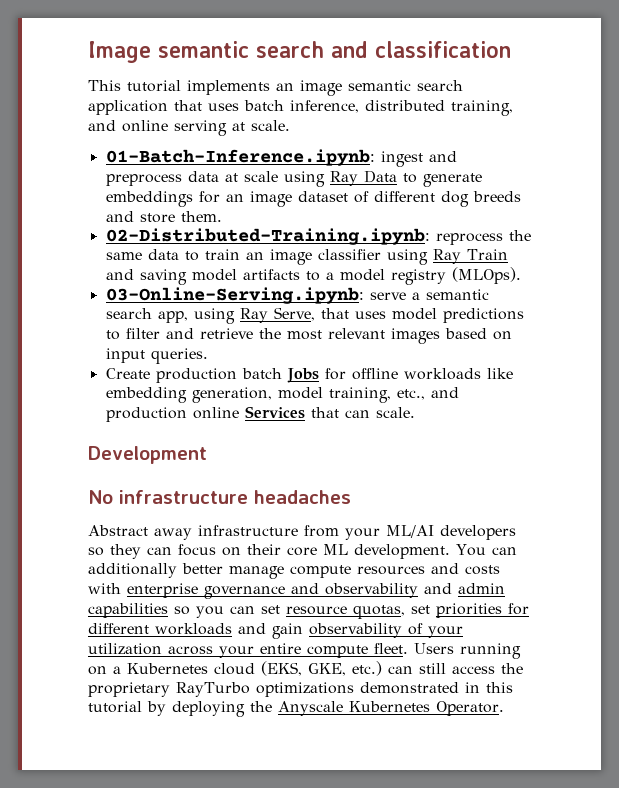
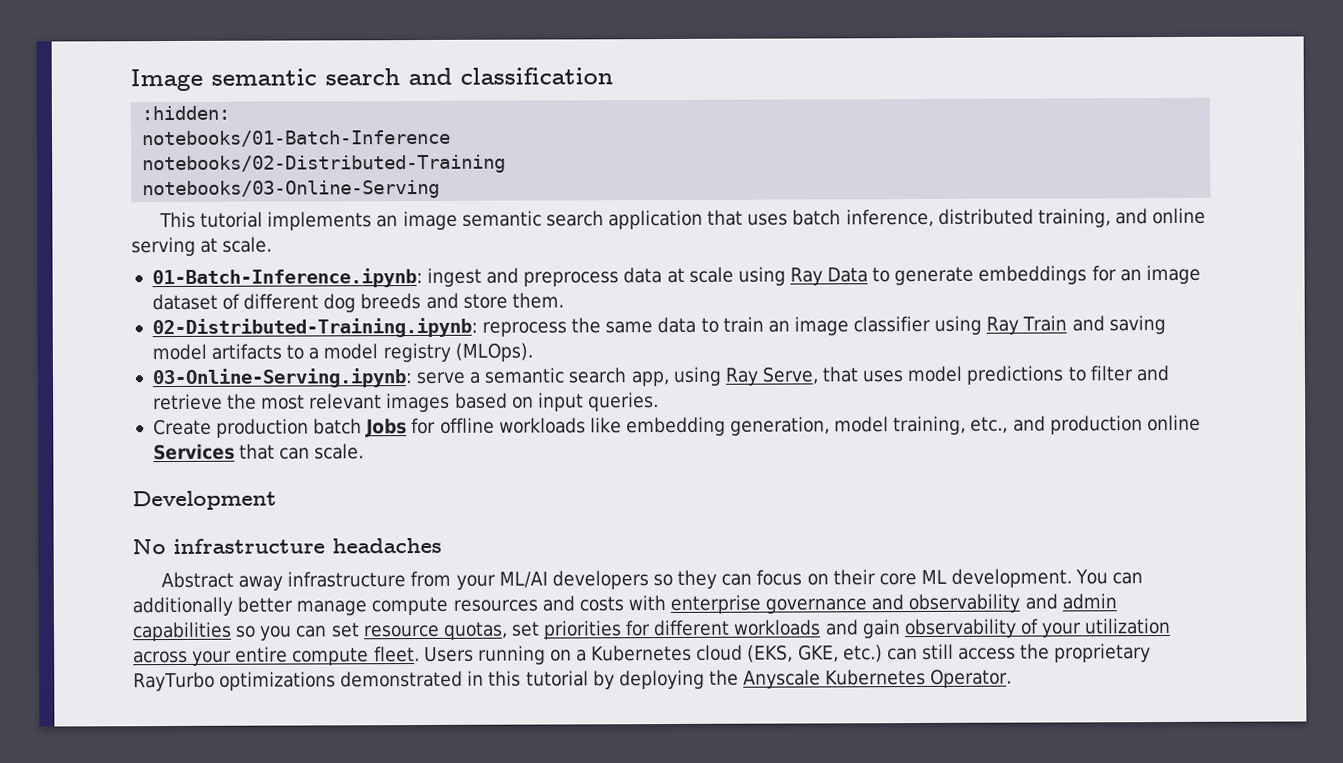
(511, 49) none -> [141,105,231,121] [141,129,452,148] [142,154,507,175] [142,179,441,200] // :hidden: // notebooks/01-Batch-Inference // notebooks/02-Distributed-Training // notebooks/03-Online-Serving

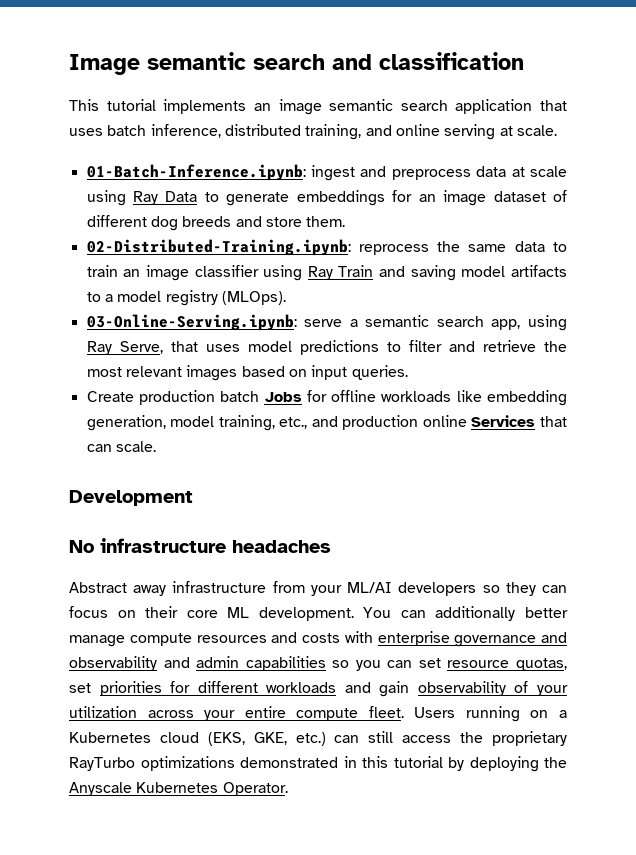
[141,105,231,121] [141,129,452,148] [142,154,507,175] [142,179,441,200] // :hidden: // notebooks/01-Batch-Inference // notebooks/02-Distributed-Training // notebooks/03-Online-Serving -> (524, 61) none

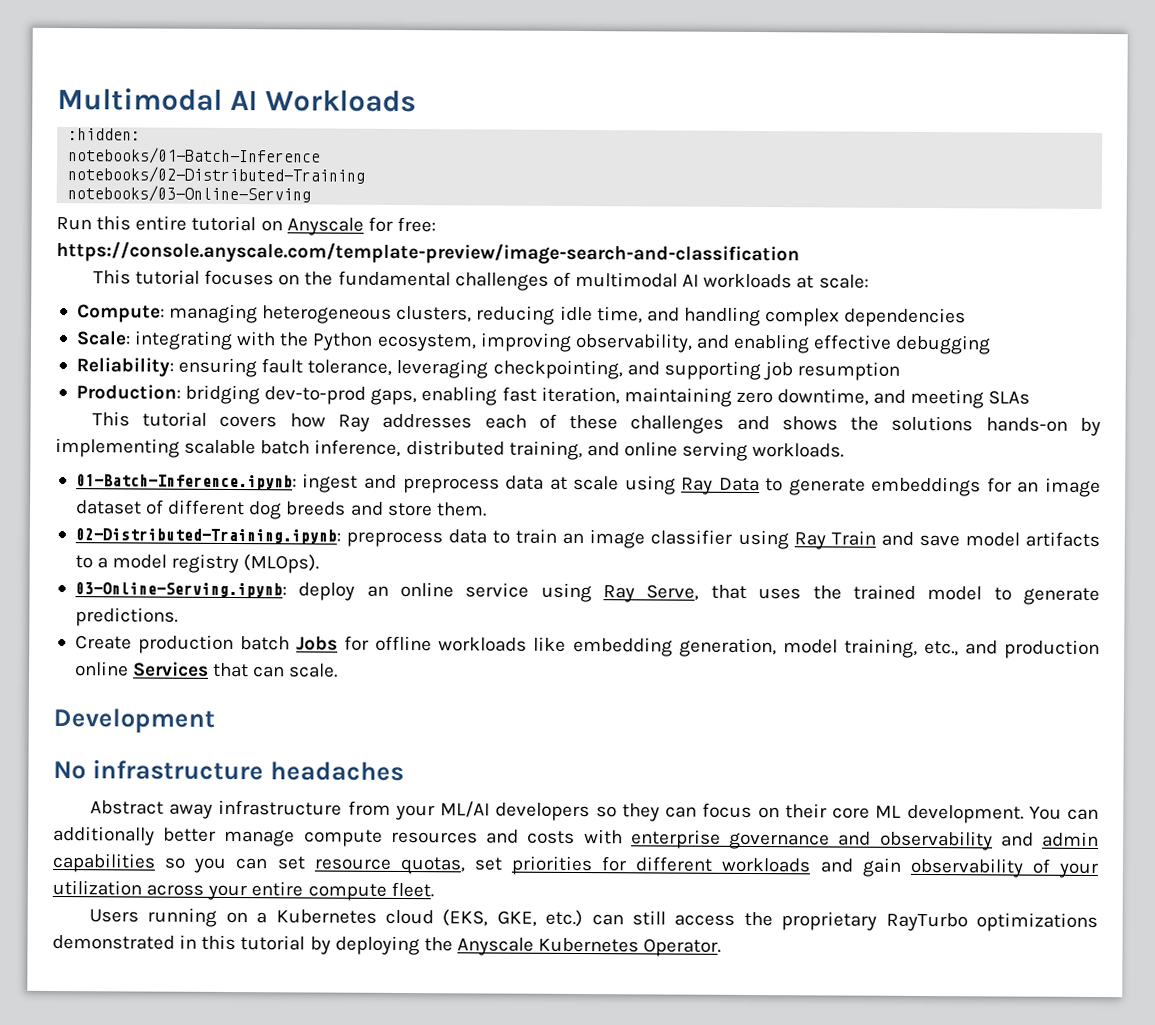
[69,52,524,75] [69,99,567,115] [69,128,103,136] Image semantic search and classification // This tutorial implements an image semantic search application that uses -> [57,87,417,113] [68,128,142,141] [68,147,322,165] [67,166,366,184] [67,185,312,203] [56,215,436,236] [56,240,800,266] [92,269,869,291] [76,303,967,328] [75,330,992,355] [75,357,901,381] [75,384,1031,409] [91,411,1101,437] [55,437,257,458] Multimodal AI Workloads // :hidden: // notebooks/01-Batch-Inference // notebooks/02-Distributed-Training // notebooks/03-Online-Serving // Run this entire tutorial on Anyscale for free: https://console.anyscale.com/template-preview/image-search-and-classification // This tutorial focuses on the fundamental challenges of multimodal AI workloads at scale: // Compute: managing heterogeneous clusters, reducing idle time, and handling complex dependencies // Scale: integrating with the Python ecosystem, improving observability, and enabling effective debugging // Reliability: ensuring fault tolerance, leveraging checkpointing, and supporting job resumption // Production: bridging dev-to-prod gaps, enabling fast iteration, maintaining zero downtime, and meeting SLAs // This tutorial covers how Ray addresses each of these challenges and shows the solutions hands-on by implementing scalable
[499,125,557,136] at scale. -> [752,443,845,458] workloads.
[358,241,507,255] reprocess the same -> [345,531,443,548] preprocess
[410,265,456,281] saving -> [918,534,960,547] save
[304,315,521,330] serve a semantic search app, -> [298,581,530,601] deploy an online service
[247,340,567,355] [86,365,408,381] model predictions to filter and retrieve the most relevant images based on input queries. -> [812,584,1101,606] [74,607,178,627] the trained model to generate predictions.
(404, 712) none -> (434, 889) //

